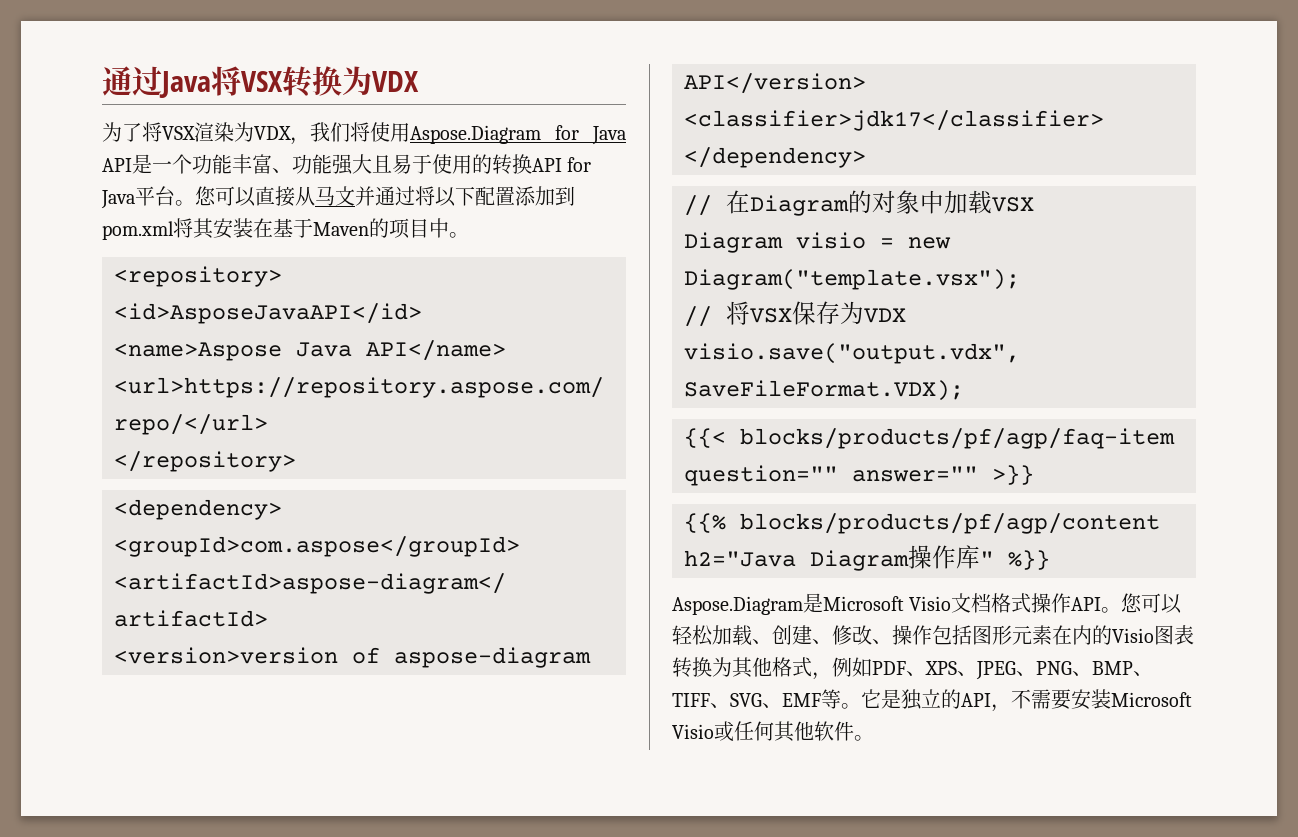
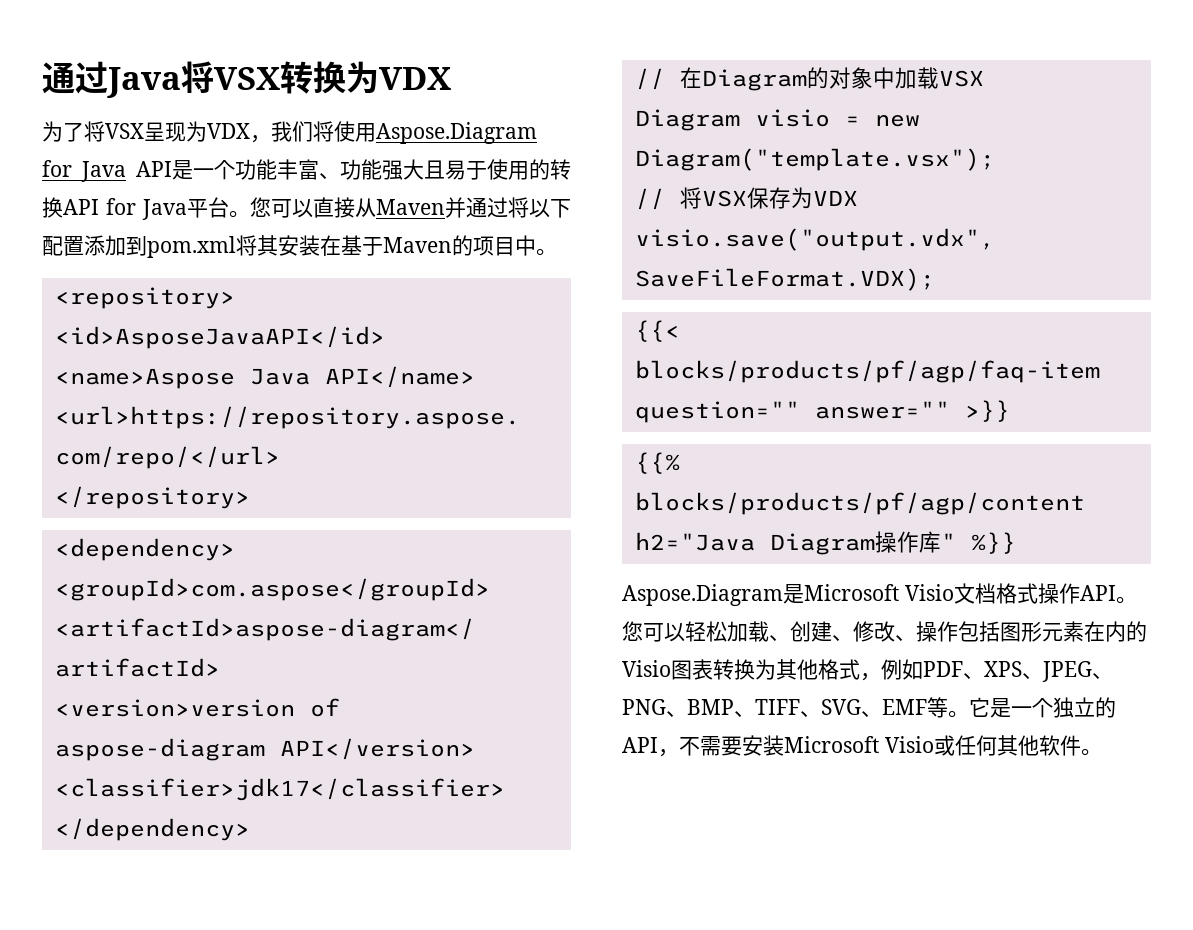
[194,122,234,142] 渲染 -> [144,122,186,142] 呈现
[315,186,355,206] 马文 -> [376,199,445,215] Maven
(901, 699) none -> [1011,698,1053,718] 一个

